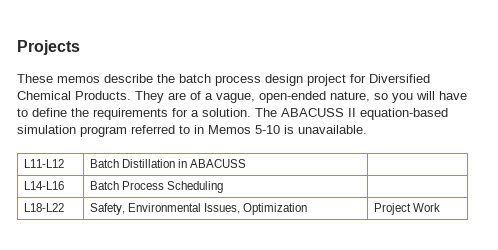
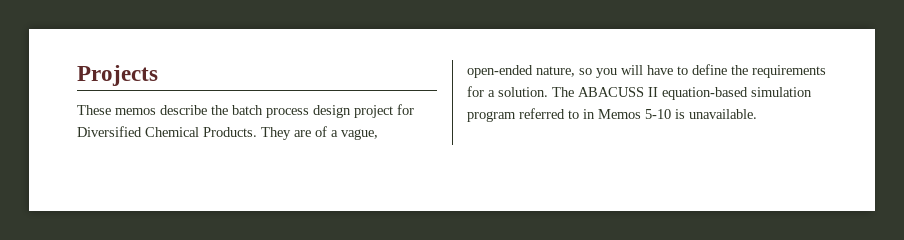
[23,159,64,168] [89,159,247,168] [23,181,64,190] [89,181,224,193] [23,203,64,212] [89,203,308,215] [373,203,441,215] // L11-L12 | Batch Distillation in ABACUSS | // L14-L16 | Batch Process Scheduling | // L18-L22 | Safety, Environmental Issues, Optimization | Project Work -> (757, 114) none

